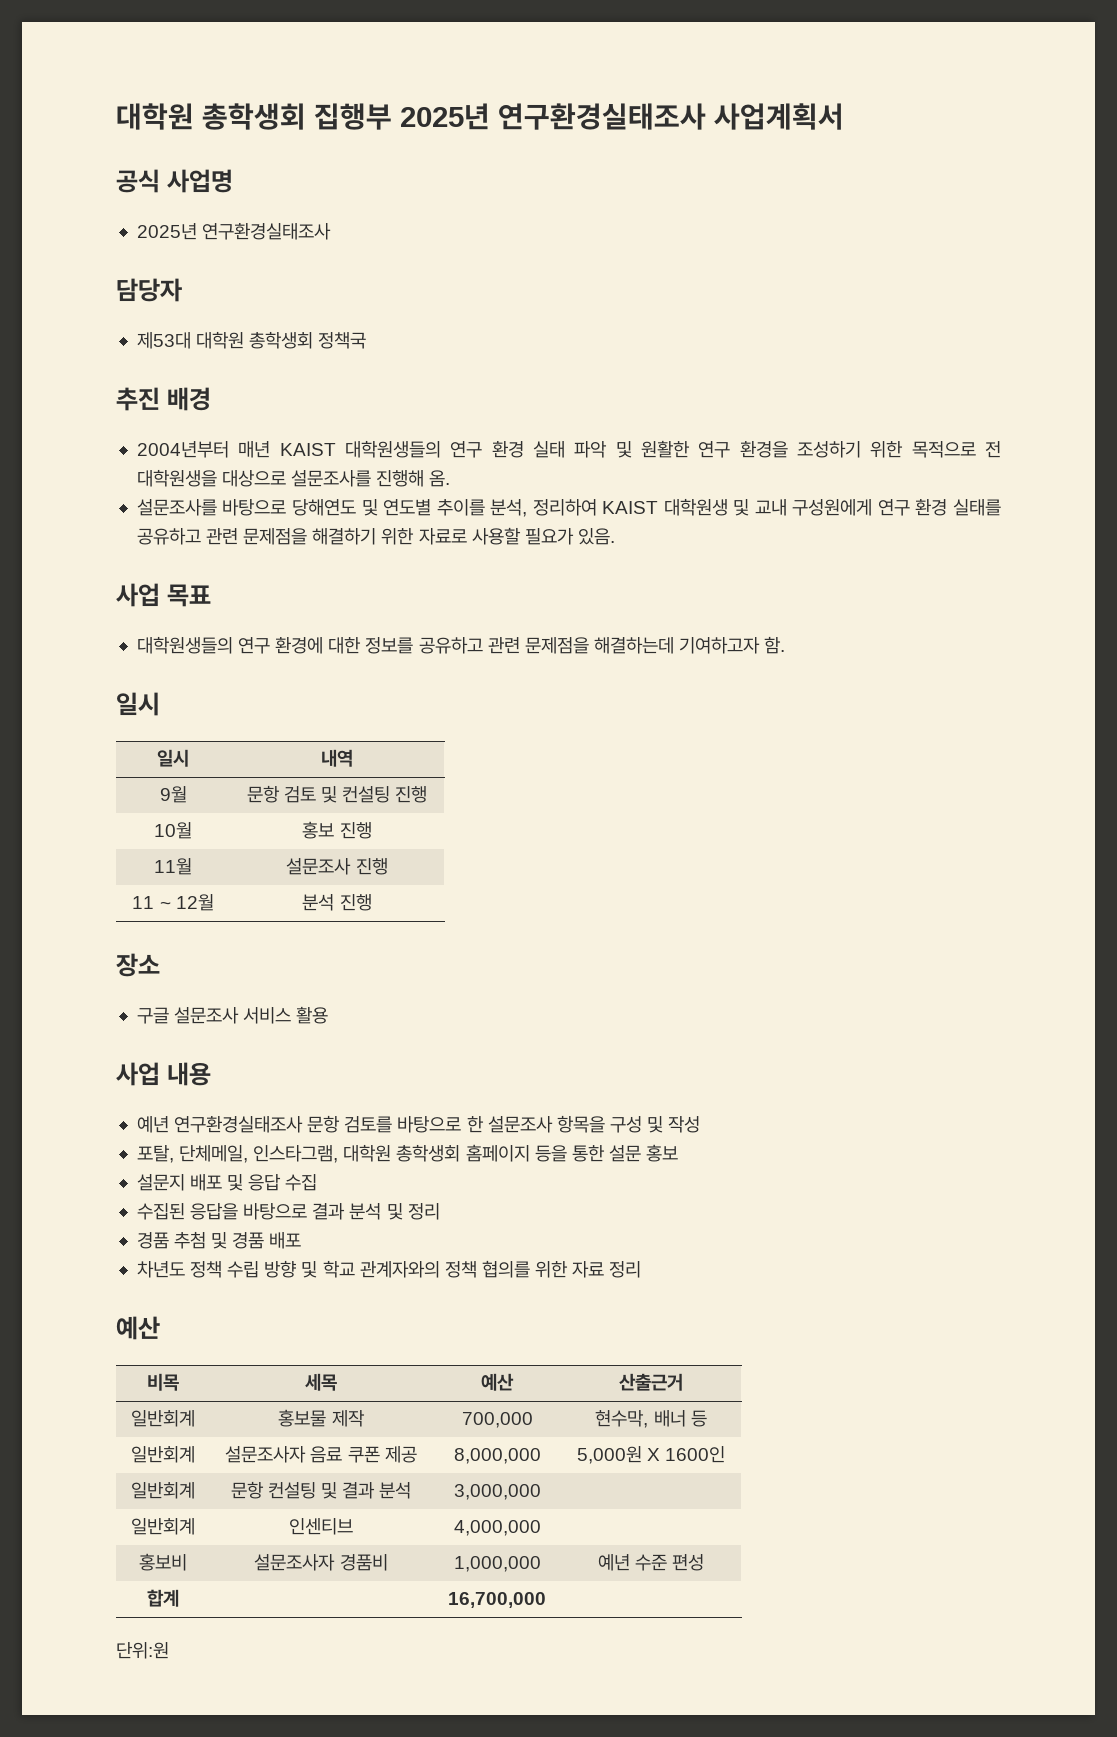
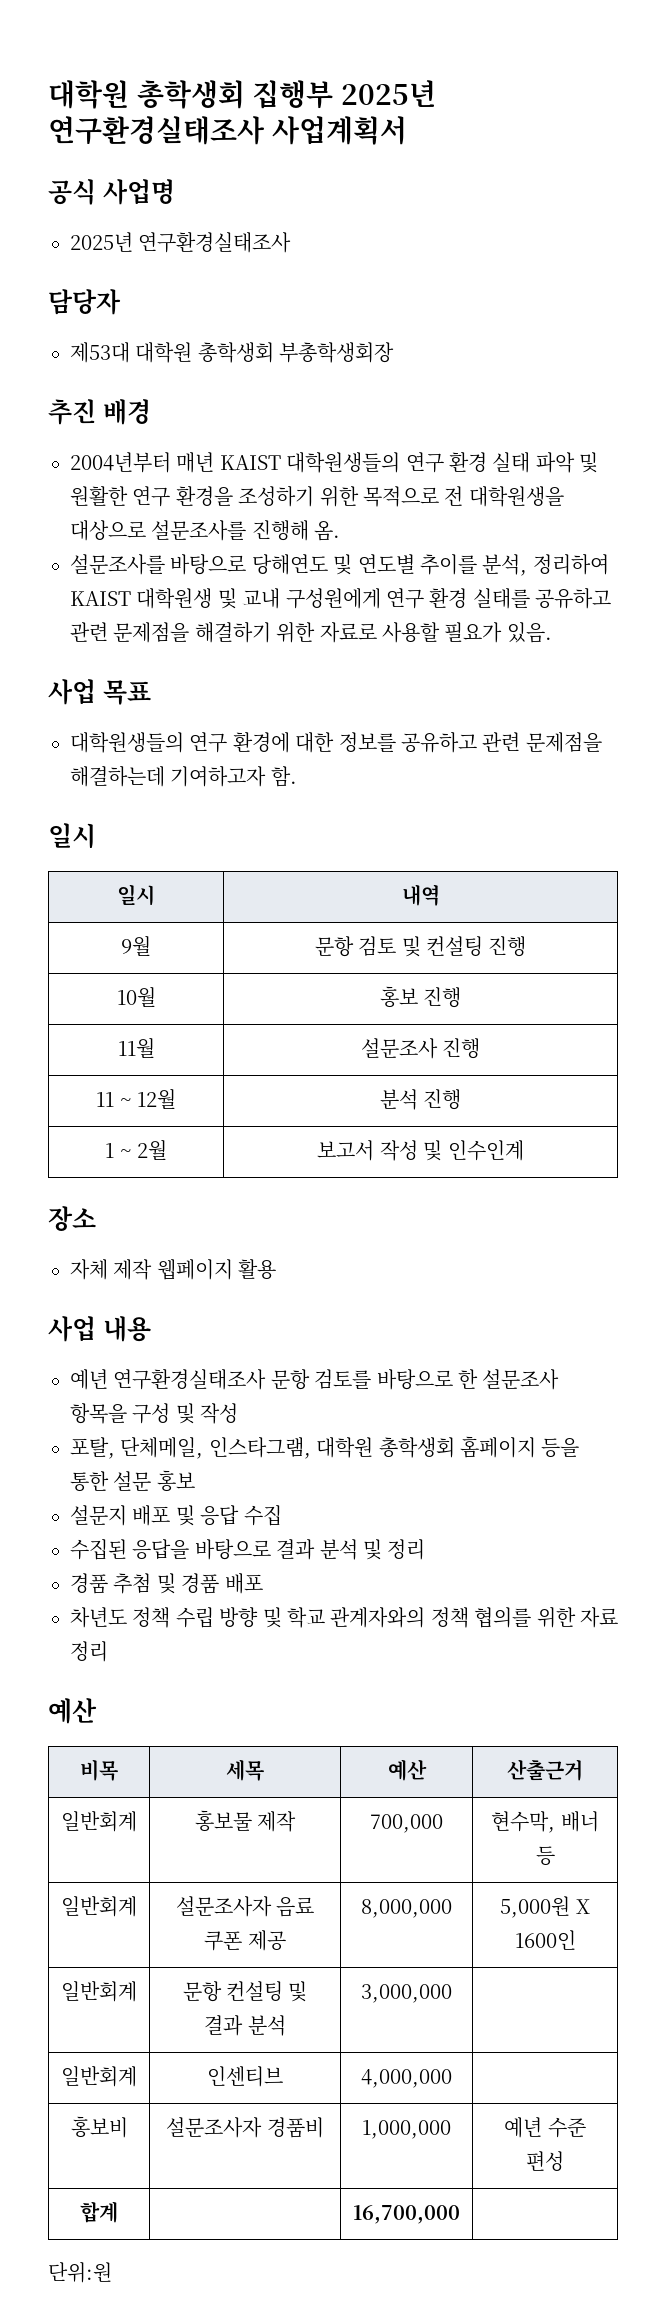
[318,332,367,349] 정책국 -> [279,342,395,363] 부총학생회장
[116,953,160,977] [136,1007,292,1024] // 장소 // 구글 설문조사 서비스 -> [105,1139,167,1160] [317,1140,524,1161] [48,1206,96,1231] [70,1259,233,1280] // 1 ~ 2월 | 보고서 작성 및 인수인계 // 장소 // 자체 제작 웹페이지

